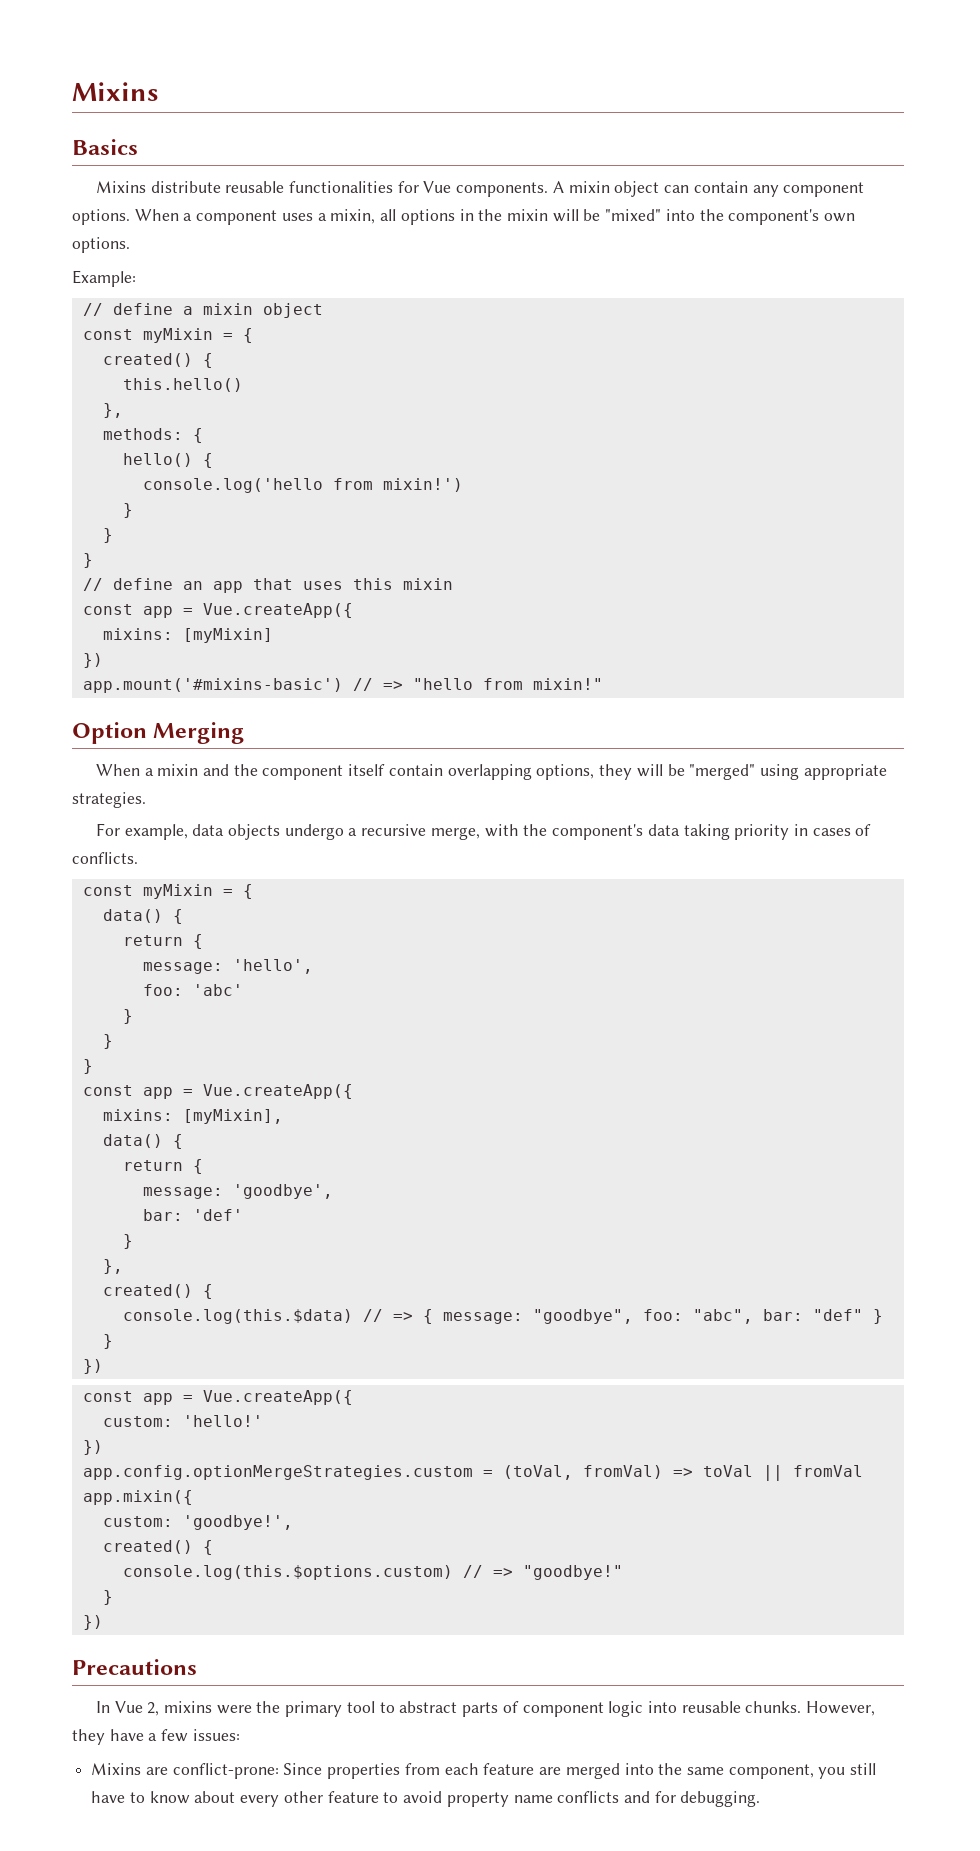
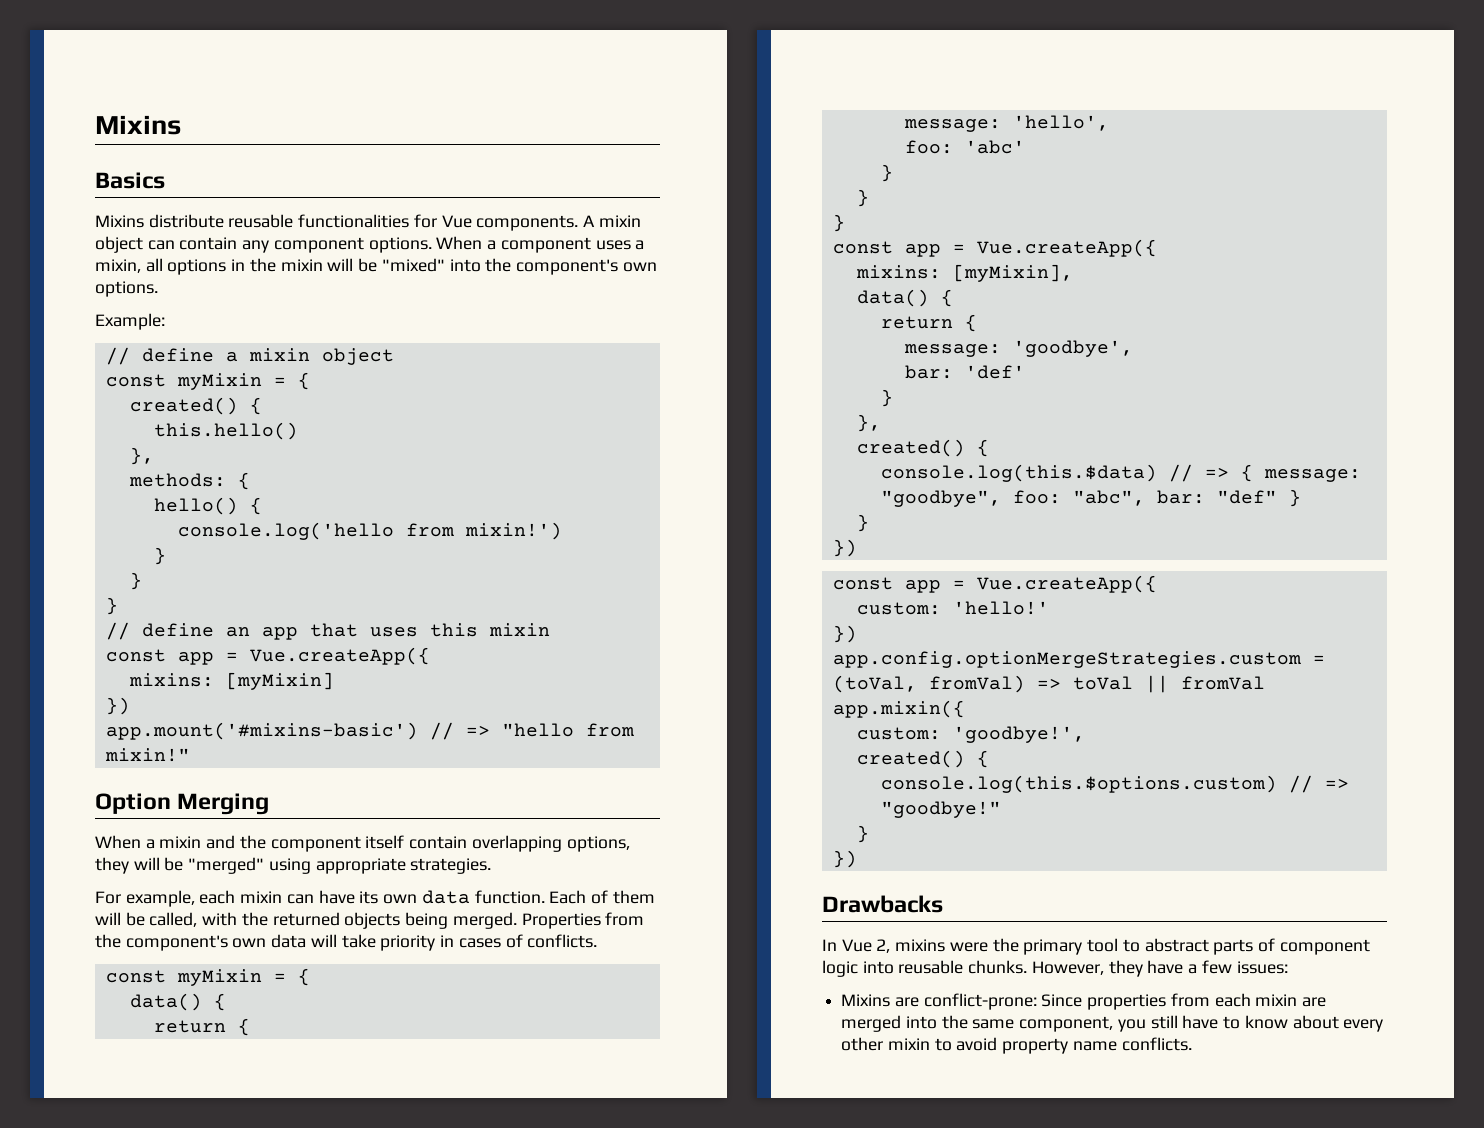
[192,824,730,840] data objects undergo a recursive merge, with the component's data taking -> [199,890,655,904] [95,912,645,929] [95,934,376,951] each mixin can have its own data function. Each of them will be called, with the returned objects being merged. Properties from the component's own data will take
[72,1659,197,1675] Precautions -> [822,895,943,913] Drawbacks
[483,1763,535,1775] feature -> [1255,994,1298,1006] mixin
[327,1791,379,1803] feature -> [887,1038,930,1050] mixin
[557,1791,761,1807] conflicts and for debugging. -> [1121,1037,1192,1051] conflicts.

